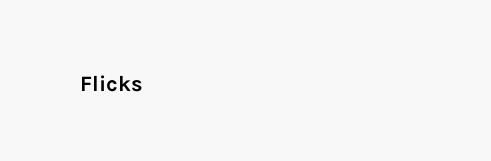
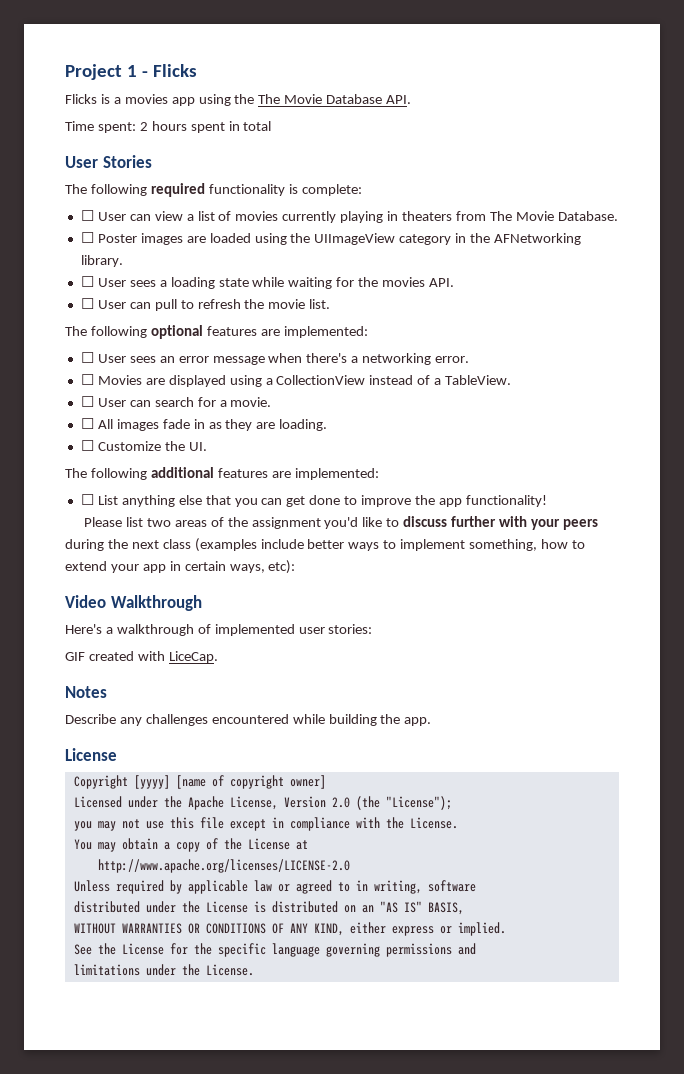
[80,75,143,92] Flicks -> [65,64,197,80] [65,94,412,106] [65,121,272,133] [65,155,152,168] [65,183,362,197] [80,210,618,223] [80,232,582,245] [80,255,123,267] [80,276,455,289] [80,298,331,311] [65,325,368,339] [80,352,470,365] [80,374,512,387] [80,396,272,407] [80,418,328,431] [80,440,207,451] [65,467,379,480] [80,494,547,507] [84,516,598,530] [65,538,585,552] [65,560,296,574] [65,595,202,611] [65,624,373,636] [65,651,218,663] [65,686,107,698] [65,714,432,726] [65,748,117,761] [73,775,326,789] [73,796,452,810] [73,817,458,831] [73,838,308,852] [97,859,350,873] [73,880,476,894] [73,901,464,915] [73,922,506,936] [73,943,476,957] [73,964,254,976] Project 1 - Flicks // Flicks is a movies app using the The Movie Database API. // Time spent: 2 hours spent in total // User Stories // The following required functionality is complete: // ☐ User can view a list of movies currently playing in theaters from The Movie Database. // ☐ Poster images are loaded using the UIImageView category in the AFNetworking library. // ☐ User sees a loading state while waiting for the movies API. // ☐ User can pull to refresh the movie list. // The following optional features are implemented: // ☐ User sees an error message when there's a networking error. // ☐ Movies are displayed using a CollectionView instead of a TableView. // ☐ User can search for a movie. // ☐ All images fade in as they are loading. // ☐ Customize the UI. // The following additional features are implemented: // ☐ List anything else that you can get done to improve the app functionality! // Please list two areas of the assignment you'd like to discuss further with your peers during the next class (examples include better ways to implement something, how to extend your app in certain ways, etc): // Video Walkthrough // Here's a walkthrough of implemented user stories: // GIF created with LiceCap. // Notes // Describe any challenges encountered while building the app. // License // Copyright [yyyy] [name of copyright owner] // Licensed under the Apache License, Version 2.0 (the "License"); // you may not use this file except in compliance with the License. // You may obtain a copy of the License at // http://www.apache.org/licenses/LICENSE-2.0 // Unless required by applicable law or agreed to in writing, software // distributed under the License is distributed on an "AS IS" BASIS, // WITHOUT WARRANTIES OR CONDITIONS OF ANY KIND, either express or implied. // See the License for the specific language governing permissions and // limitations under the License.

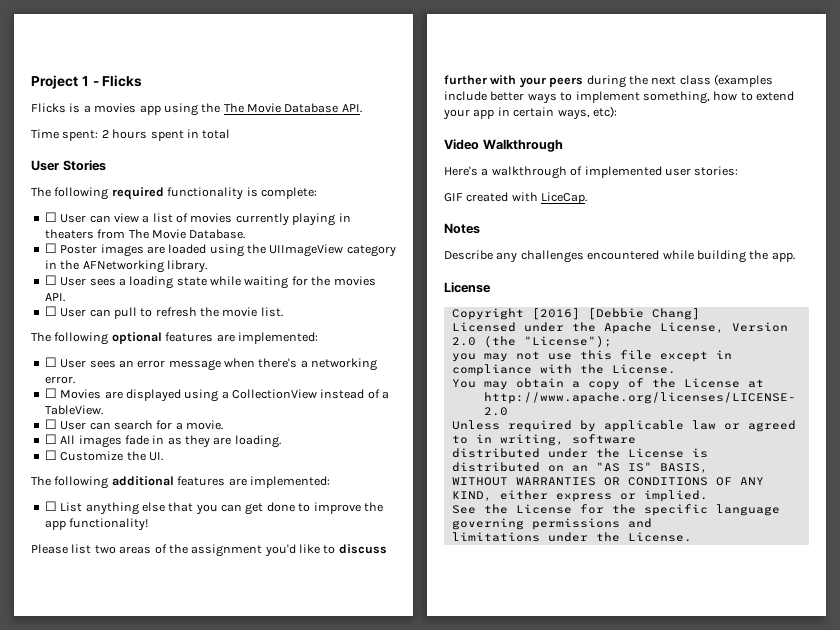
[133,775,326,789] [yyyy] [name of copyright owner] -> [531,308,700,320] [2016] [Debbie Chang]

